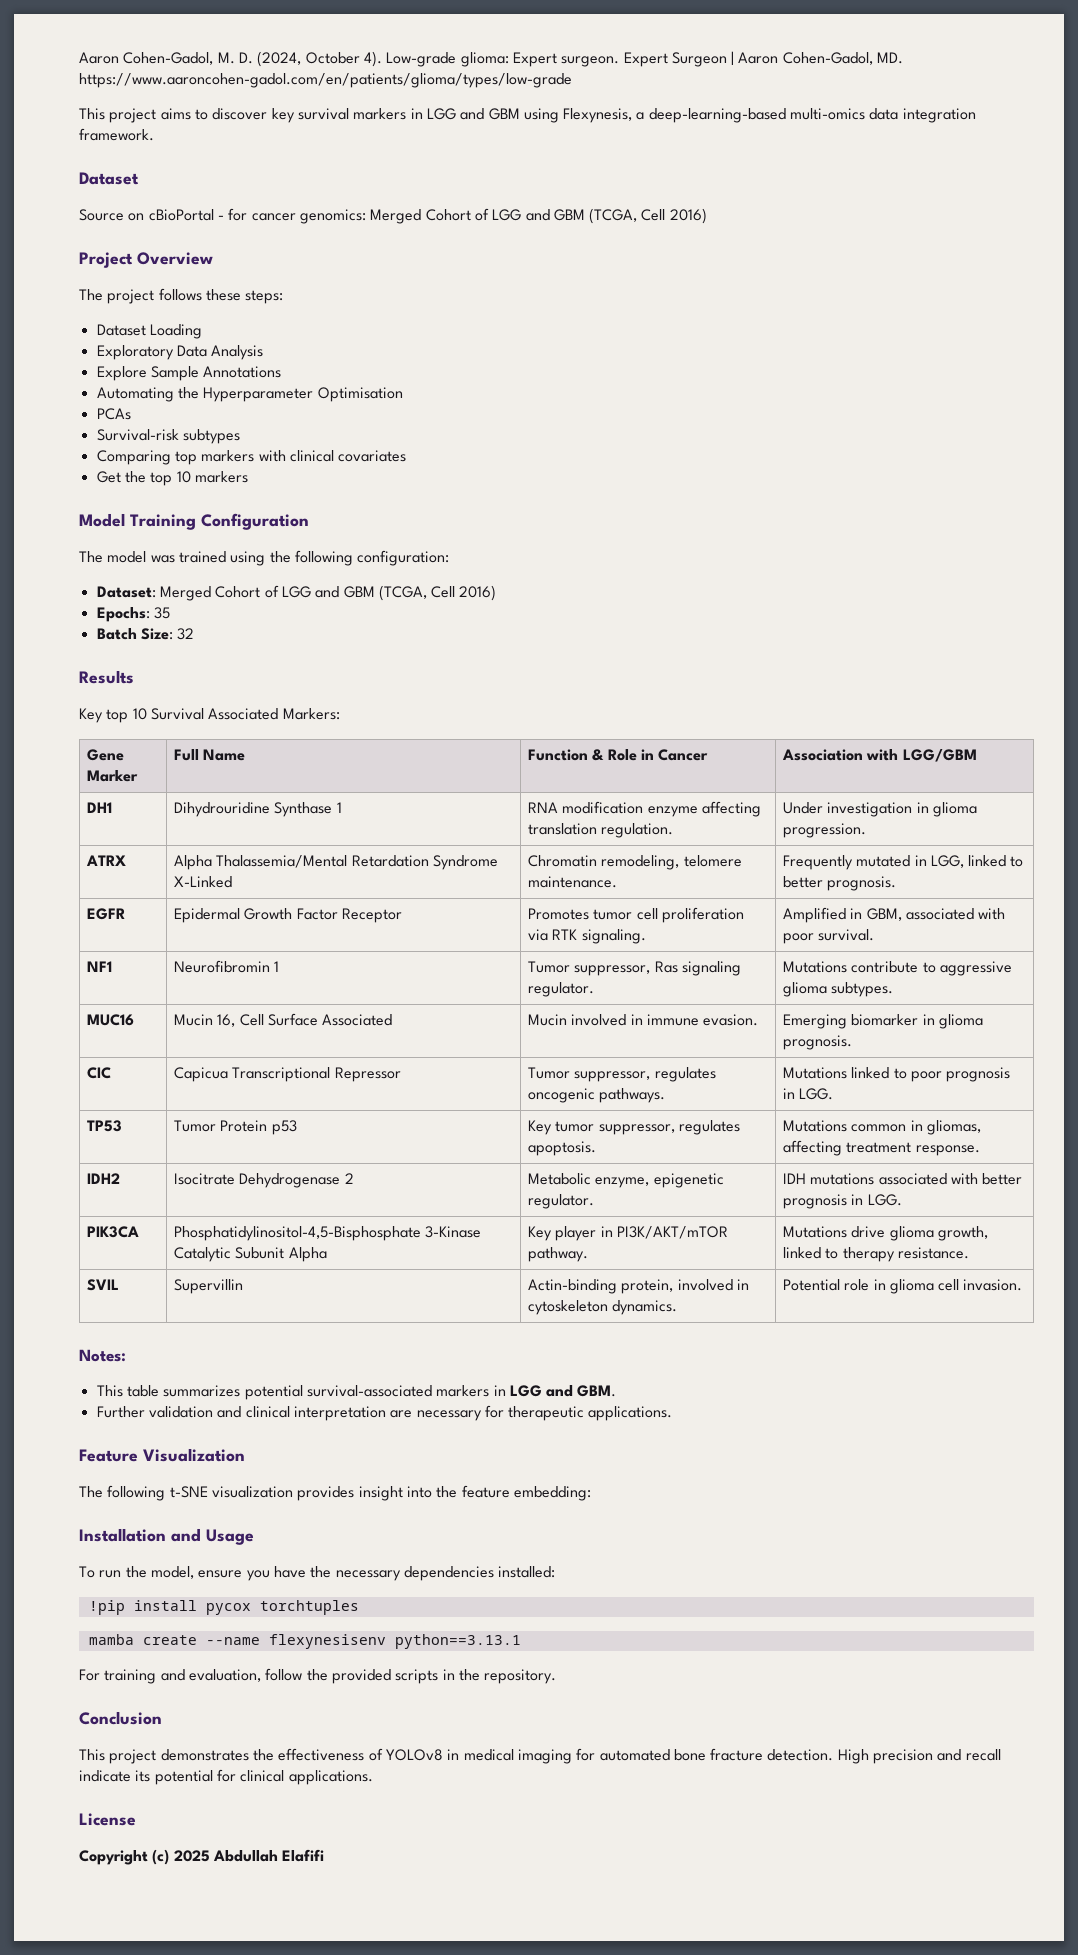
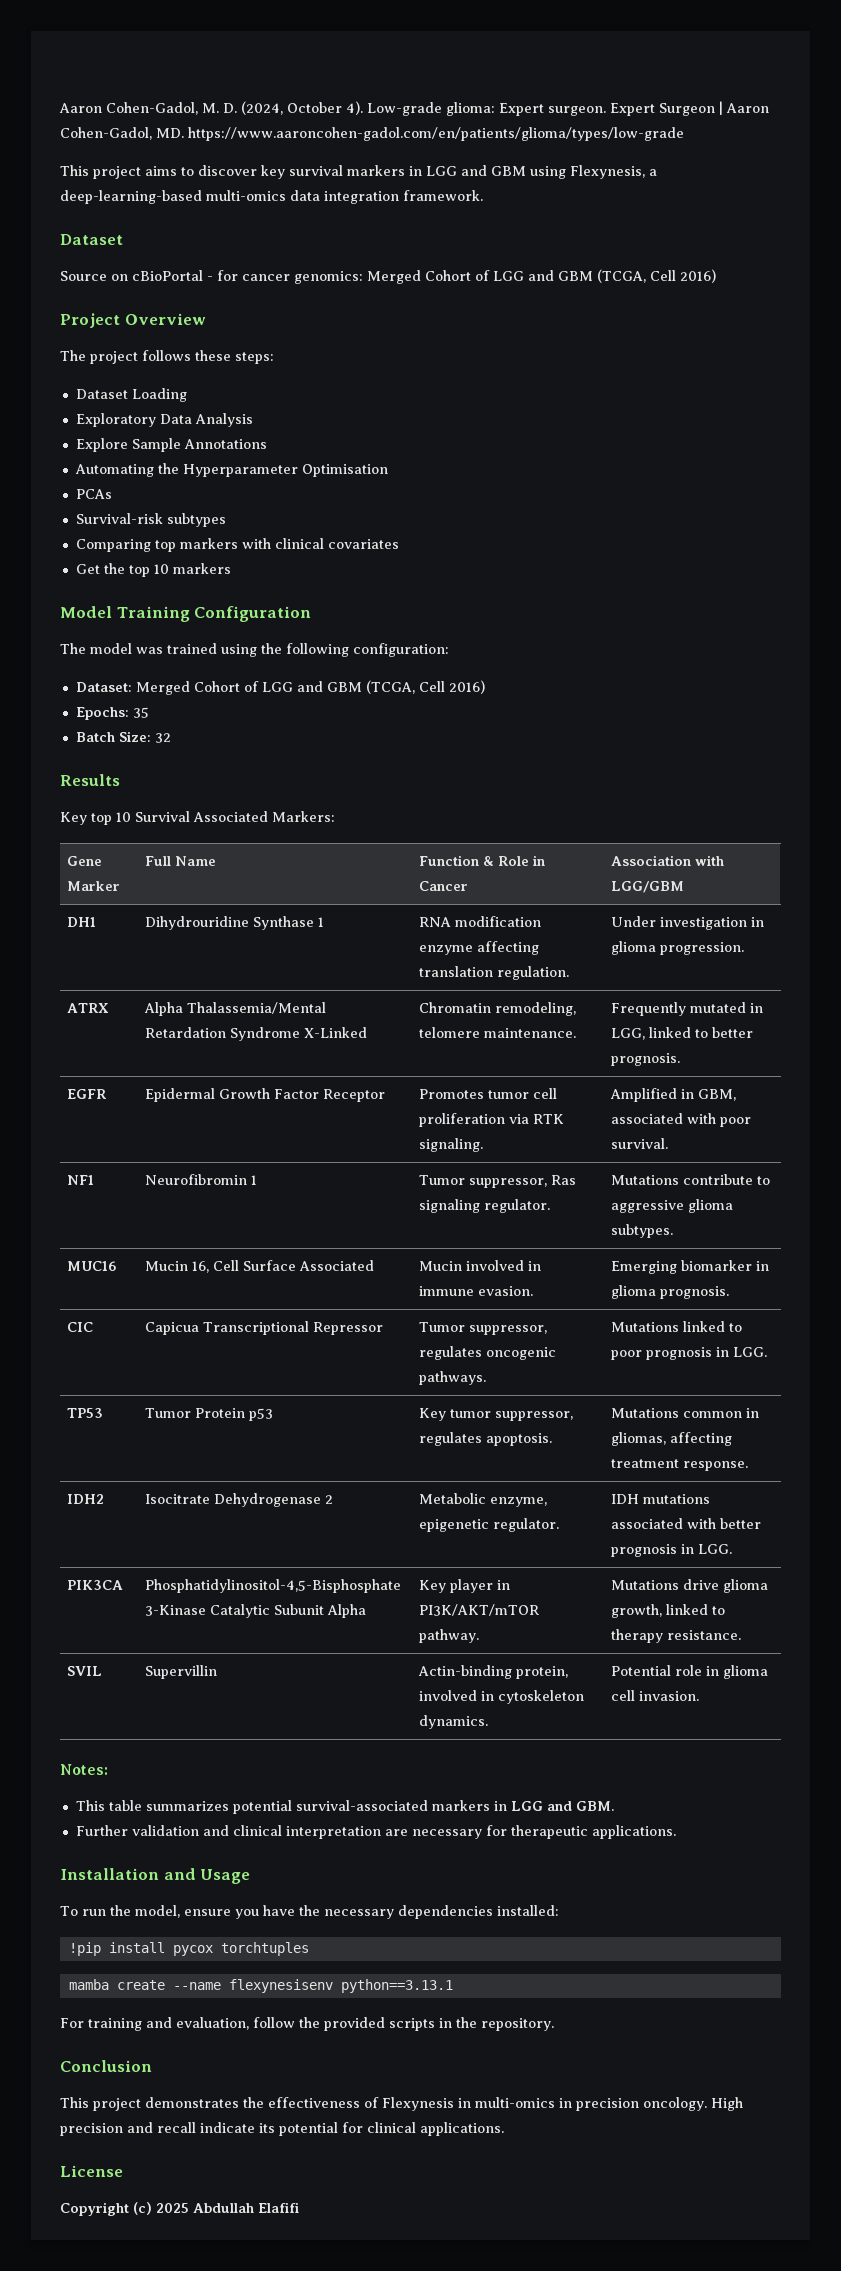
[79,1448,245,1462] [79,1485,591,1501] // Feature Visualization // The following t-SNE visualization provides insight into the feature embedding: -> (676, 1832) none
[385,1748,834,1764] YOLOv8 in medical imaging for automated bone fracture detection. -> [382,2097,707,2111] Flexynesis in multi-omics in precision oncology.

